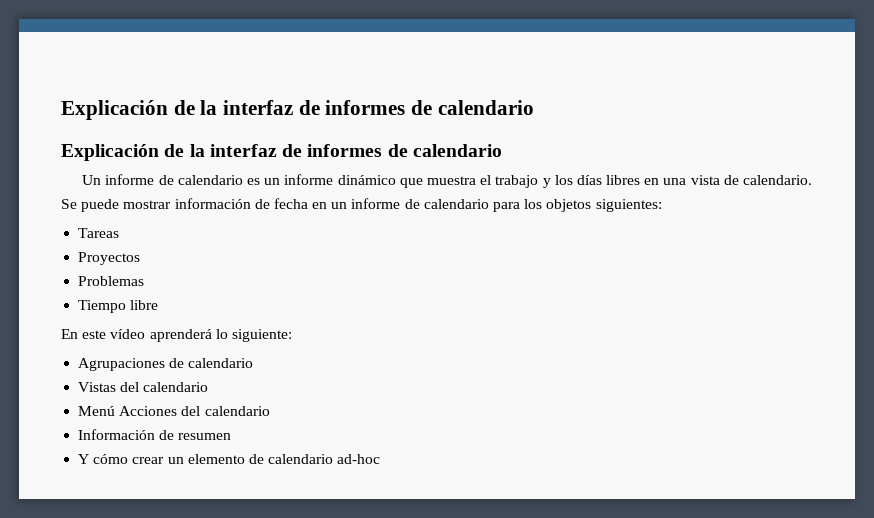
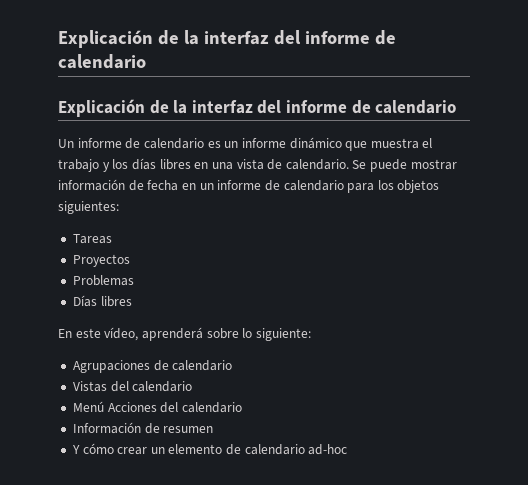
[61,100,406,120] Explicación de la interfaz de informes -> [58,30,370,48] Explicación de la interfaz del informe
[282,144,383,157] de informes -> [257,100,347,114] del informe
[78,300,159,313] Tiempo libre -> [72,295,132,307] Días libres
[110,329,212,342] vídeo aprenderá -> [104,327,239,341] vídeo, aprenderá sobre

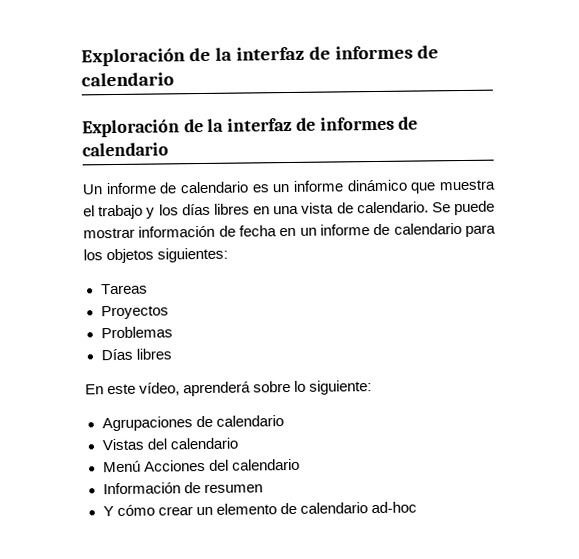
[58,30,396,48] [58,54,146,69] [58,99,347,117] Explicación de la interfaz del informe de calendario // Explicación de la interfaz del informe -> [81,45,439,67] [81,72,174,87] [82,116,395,138] Exploración de la interfaz de informes de calendario // Exploración de la interfaz de informes

